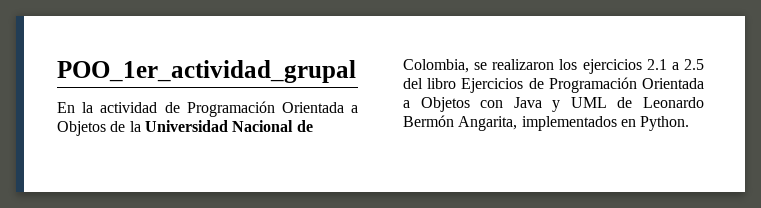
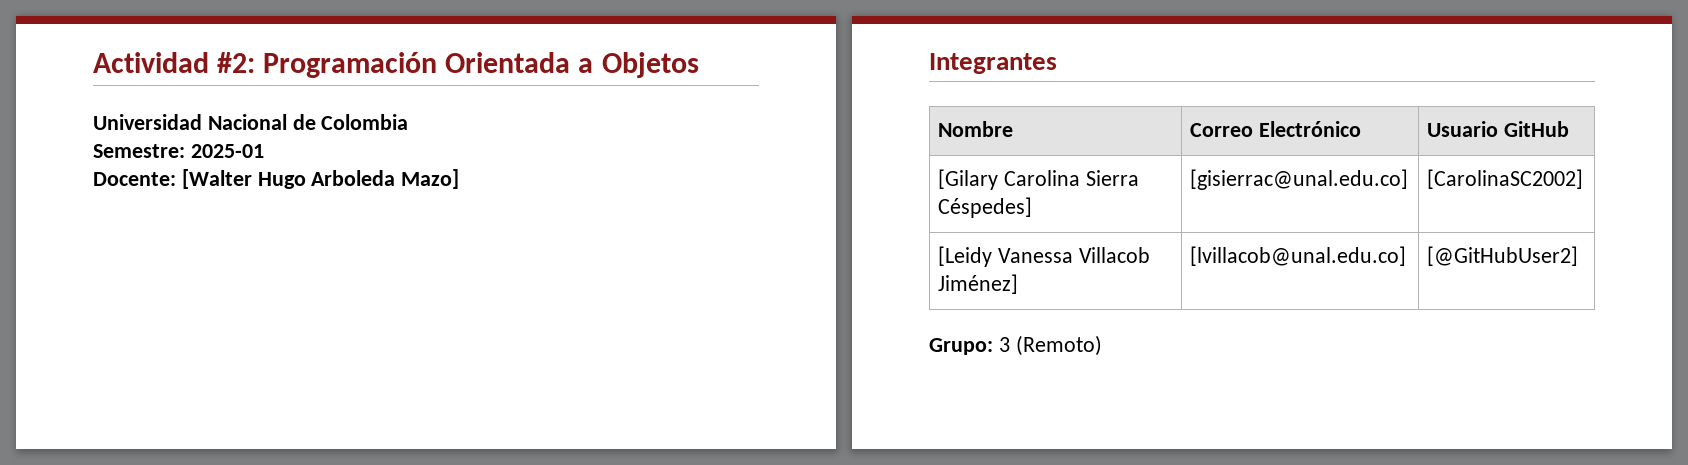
[57,60,356,83] [57,101,359,117] [57,121,141,136] POO_1er_actividad_grupal // En la actividad de Programación Orientada a Objetos de la -> [93,52,699,78] Actividad #2: Programación Orientada a Objetos //
[403,59,704,74] [403,77,704,93] [403,97,704,112] [403,115,690,131] Colombia, se realizaron los ejercicios 2.1 a 2.5 del libro Ejercicios de Programación Orientada a Objetos con Java y UML de Leonardo Bermón Angarita, implementados en Python. -> [321,114,409,130] [93,144,264,158] [93,169,460,189] [929,53,1057,74] [938,121,1014,137] [1190,121,1361,137] [1427,121,1569,137] [938,169,1139,190] [938,197,1033,218] [1190,169,1409,190] [1427,169,1584,189] [938,246,1150,267] [938,274,1019,294] [1190,246,1407,266] [1427,246,1579,266] [929,335,1102,356] Colombia // Semestre: 2025-01 // Docente: [Walter Hugo Arboleda Mazo] // Integrantes // Nombre | Correo Electrónico | Usuario GitHub // [Gilary Carolina Sierra Céspedes] | [gisierrac@unal.edu.co] | [CarolinaSC2002] // [Leidy Vanessa Villacob Jiménez] | [lvillacob@unal.edu.co] | [@GitHubUser2] // Grupo: 3 (Remoto)

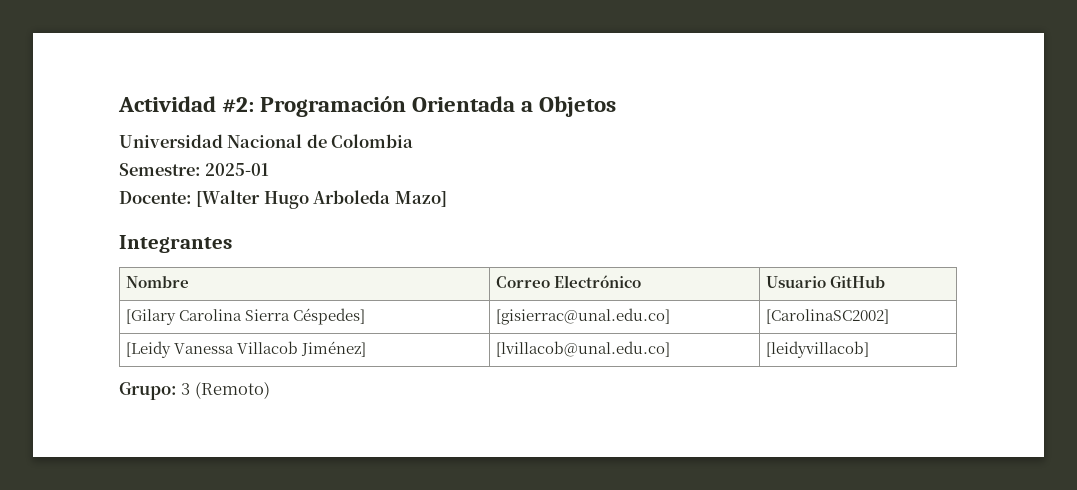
[1427,246,1579,266] [@GitHubUser2] -> [765,341,869,358] [leidyvillacob]

